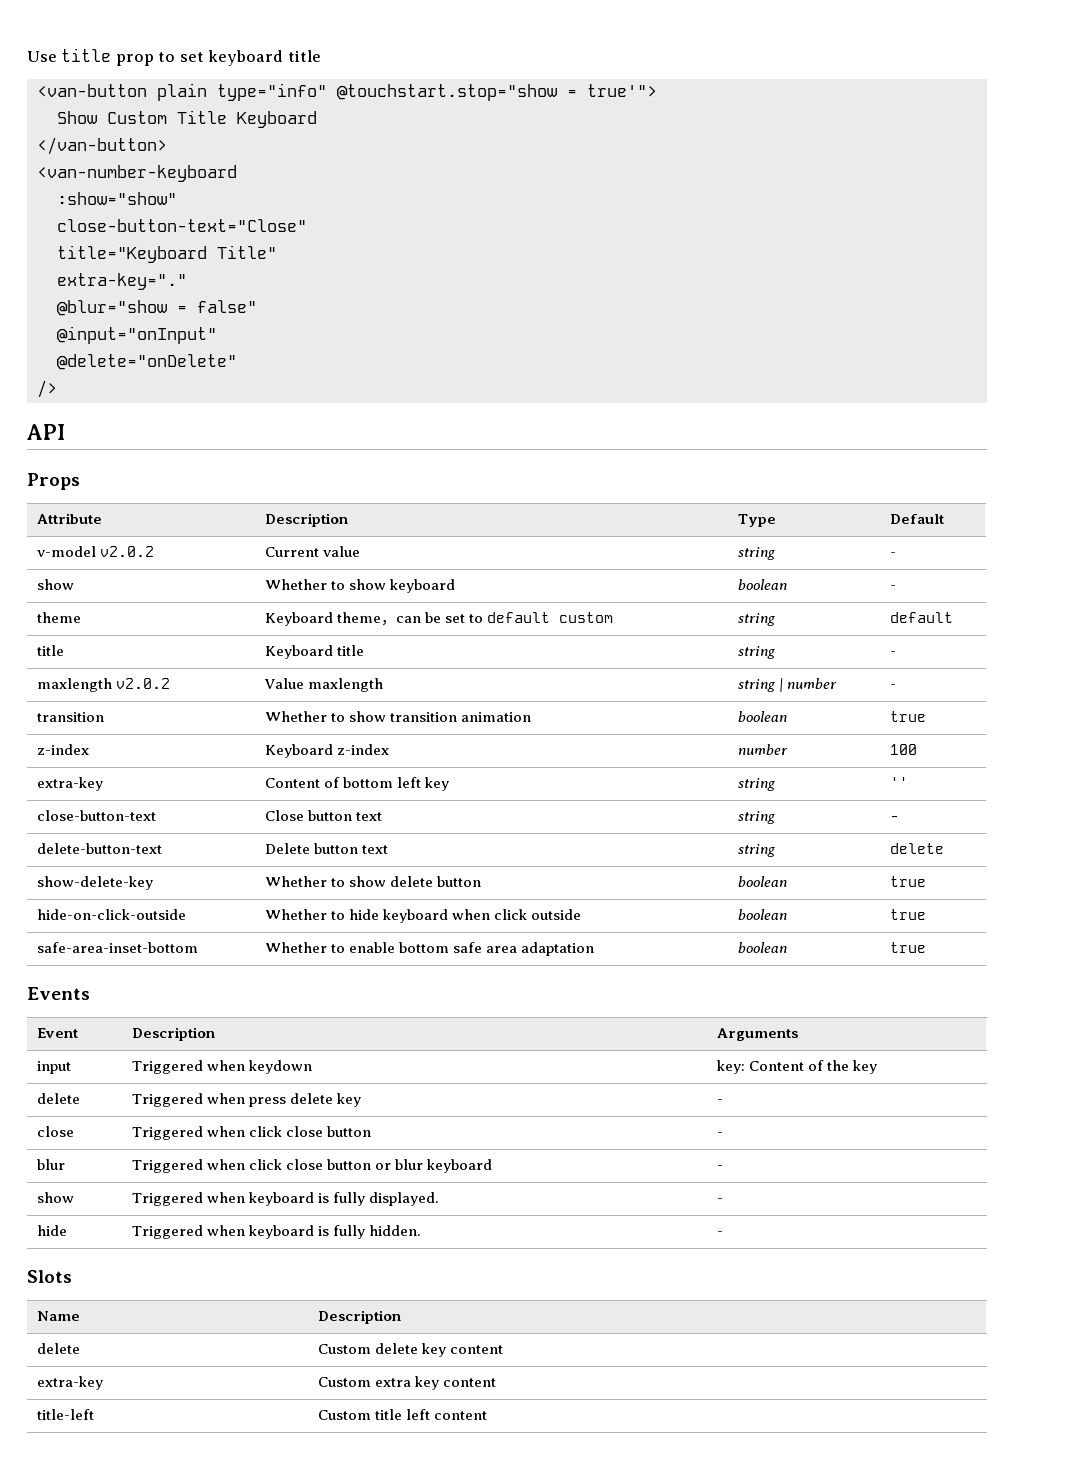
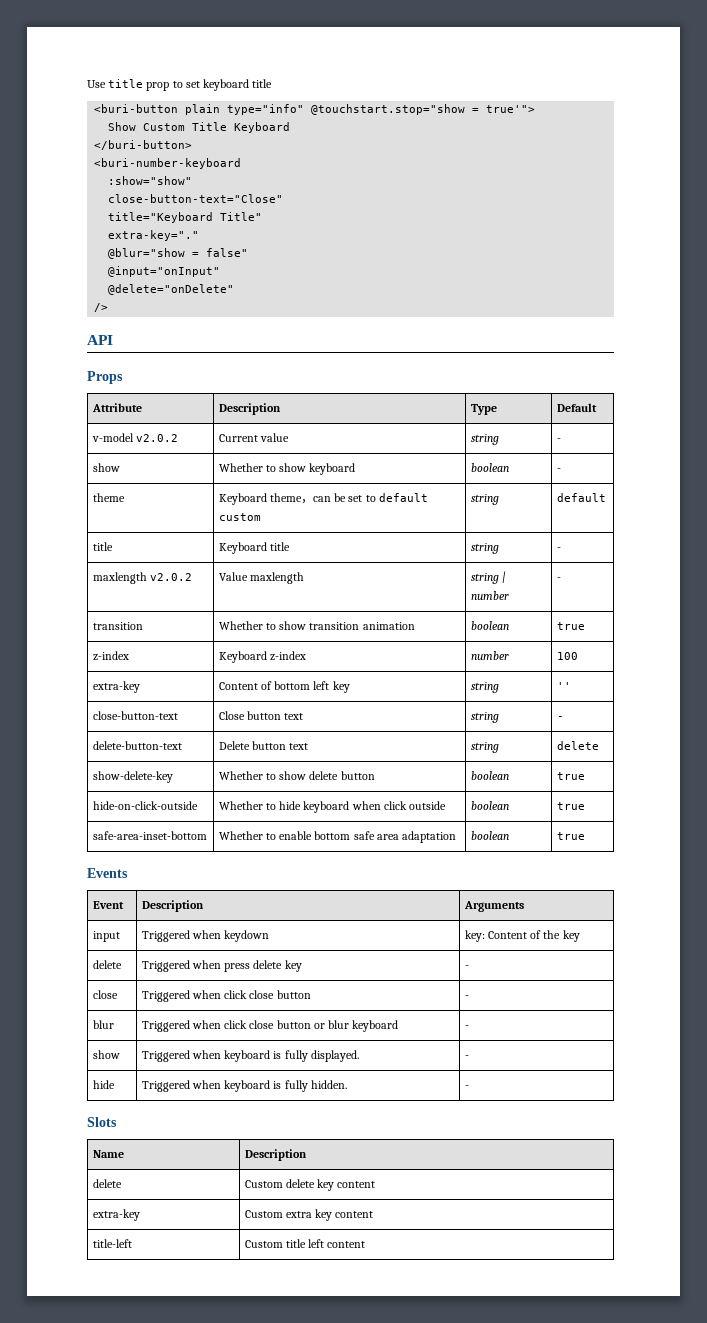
[36,84,147,97] <van-button -> [94,104,179,113] <buri-button
[36,137,167,155] [36,165,237,182] </van-button> // <van-number-keyboard -> [94,140,193,150] [94,158,242,169] </buri-button> // <buri-number-keyboard

